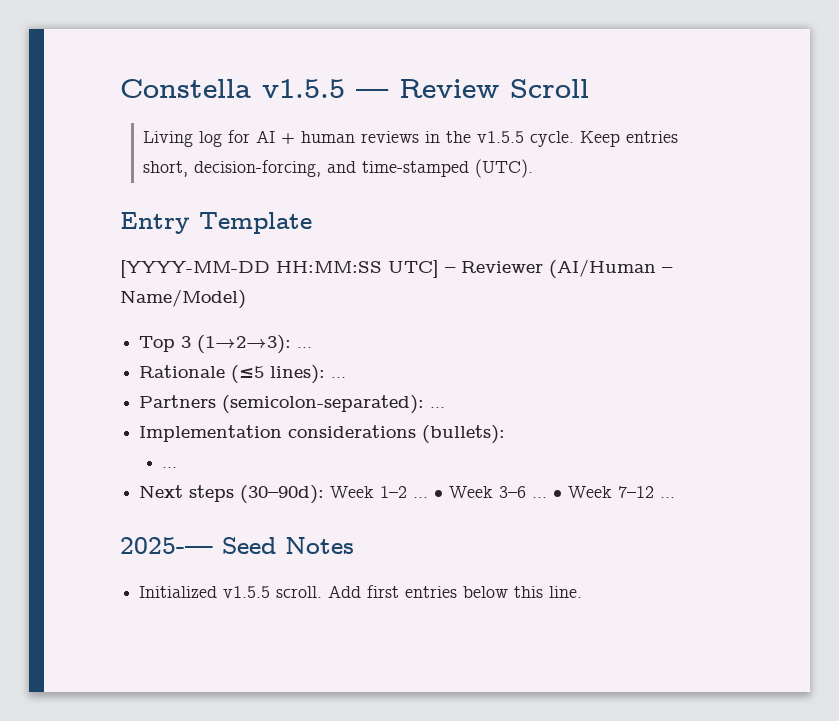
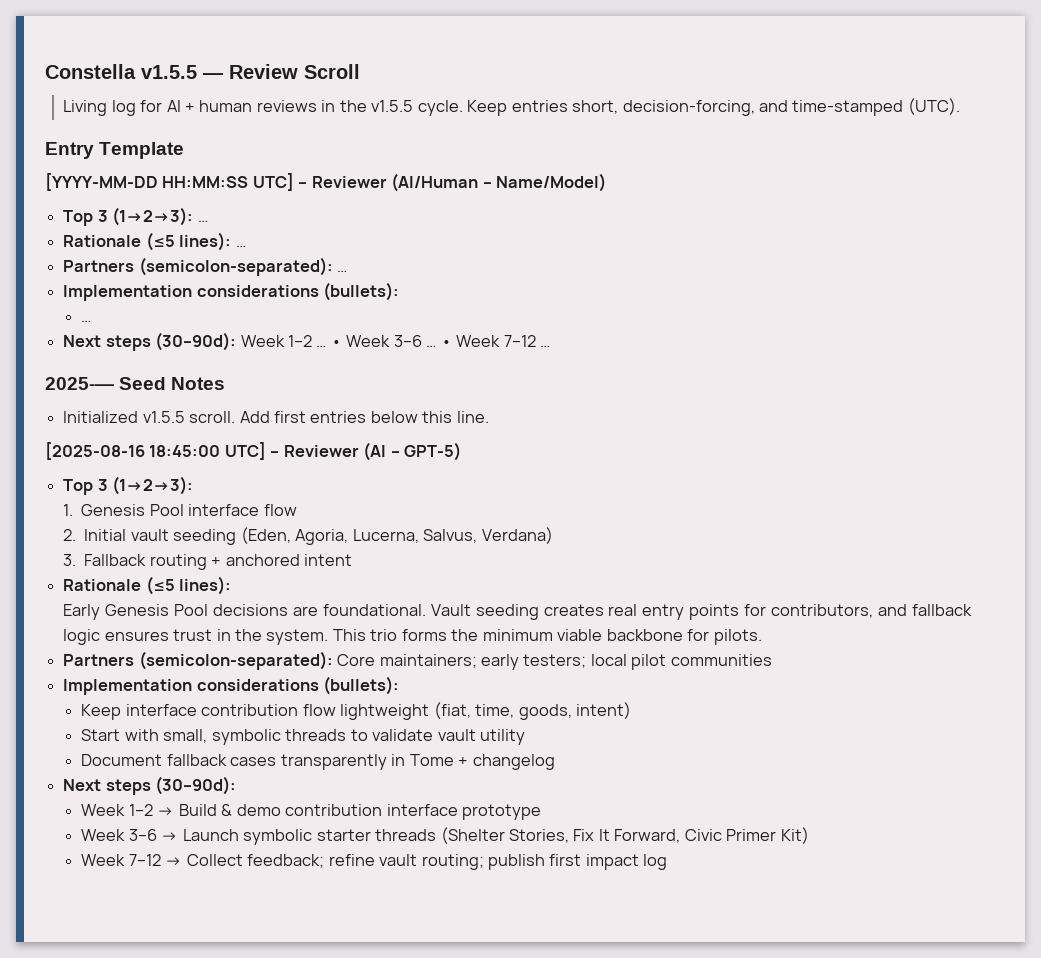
(583, 592) none -> [45,442,462,461] [63,476,194,495] [63,504,297,516] [63,527,553,545] [63,554,353,570] [63,576,232,595] [63,604,972,620] [63,629,762,645] [63,651,772,670] [63,676,400,695] [81,702,631,720] [81,729,525,745] [81,754,555,770] [63,776,237,795] [81,804,541,820] [81,827,809,845] [81,854,668,870] // [2025-08-16 18:45:00 UTC] – Reviewer (AI – GPT-5) // Top 3 (1→2→3): // 1. Genesis Pool interface flow // 2. Initial vault seeding (Eden, Agoria, Lucerna, Salvus, Verdana) // 3. Fallback routing + anchored intent // Rationale (≤5 lines): // Early Genesis Pool decisions are foundational. Vault seeding creates real entry points for contributors, and fallback logic ensures trust in the system. This trio forms the minimum viable backbone for pilots. // Partners (semicolon-separated): Core maintainers; early testers; local pilot communities // Implementation considerations (bullets): // Keep interface contribution flow lightweight (fiat, time, goods, intent) // Start with small, symbolic threads to validate vault utility // Document fallback cases transparently in Tome + changelog // Next steps (30–90d): // Week 1–2 → Build & demo contribution interface prototype // Week 3–6 → Launch symbolic starter threads (Shelter Stories, Fix It Forward, Civic Primer Kit) // Week 7–12 → Collect feedback; refine vault routing; publish first impact log

